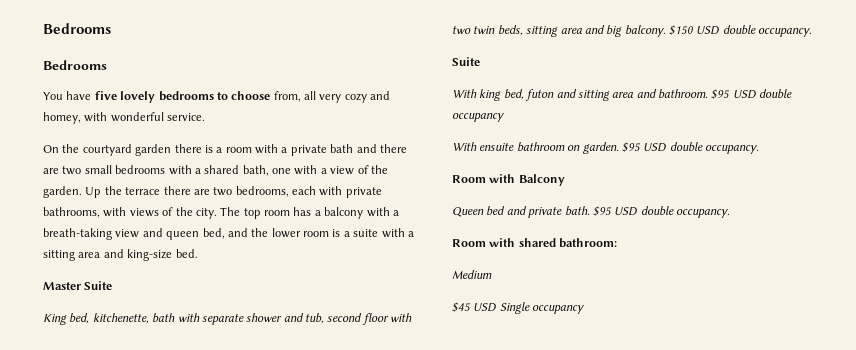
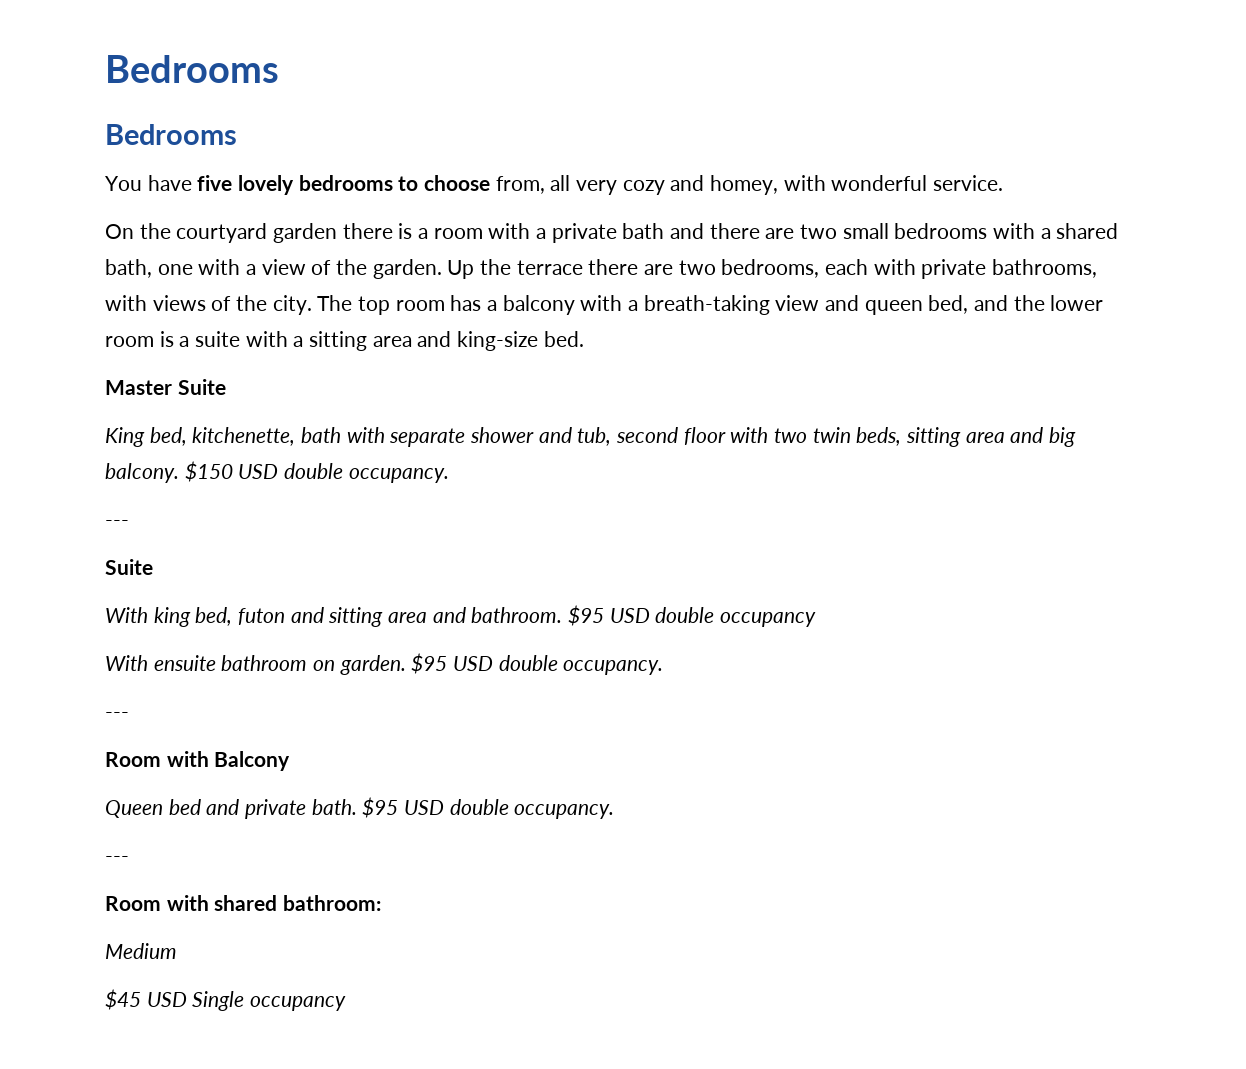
(813, 32) none -> [105,520,129,527] // ---
(759, 149) none -> [105,712,129,719] // ---
(730, 213) none -> [105,856,129,863] // ---

